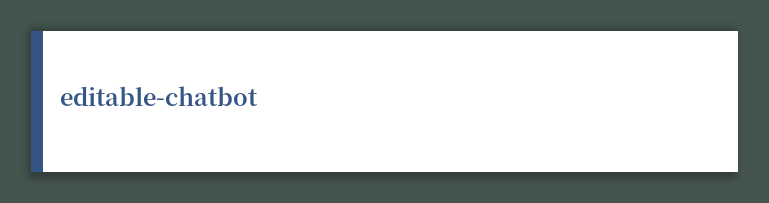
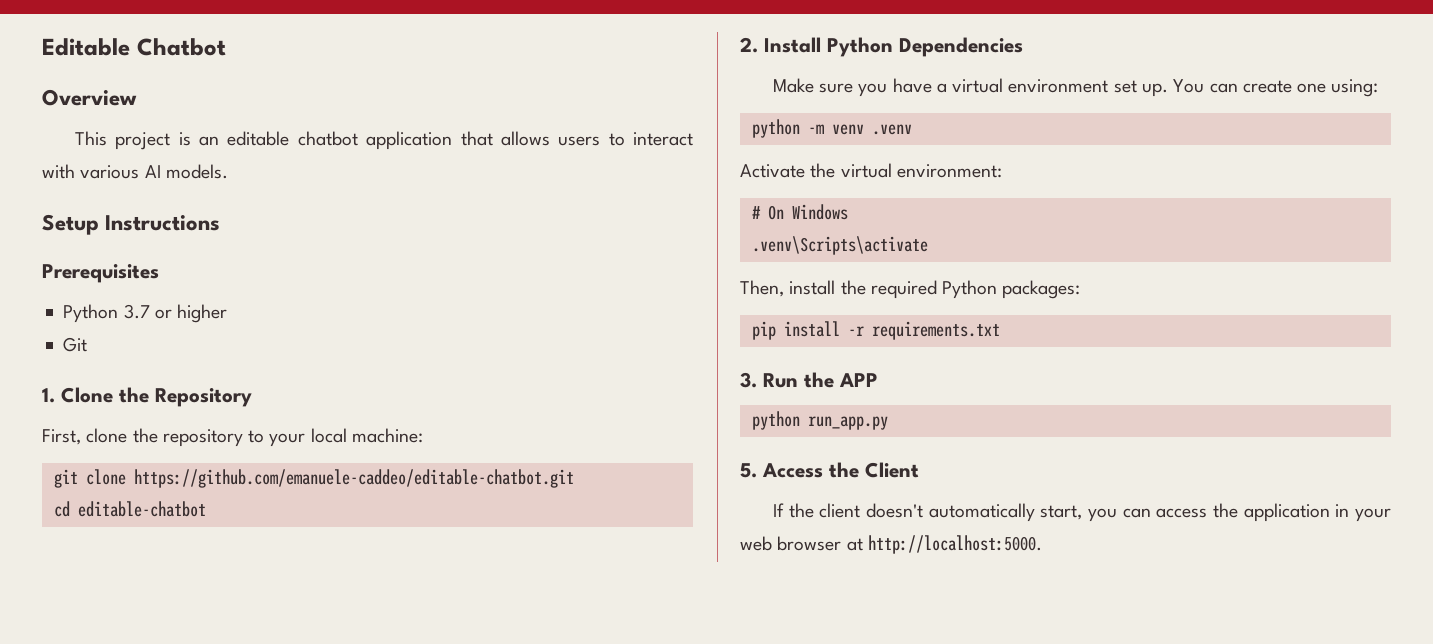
[60,86,258,106] editable-chatbot -> [42,38,226,56] [42,89,137,106] [74,131,693,150] [42,164,228,179] [42,214,221,235] [42,264,159,283] [63,304,228,323] [63,337,88,352] [42,387,252,407] [42,428,423,447] [53,469,574,488] [53,501,206,517] [740,37,1023,57] [772,78,1379,97] [751,119,912,138] [740,163,1002,178] [751,204,848,220] [751,236,928,255] [740,280,1081,299] [751,321,1000,340] [740,372,878,388] [751,411,888,430] [740,462,919,478] [772,503,1391,522] [740,535,1042,554] Editable Chatbot // Overview // This project is an editable chatbot application that allows users to interact with various AI models. // Setup Instructions // Prerequisites // Python 3.7 or higher // Git // 1. Clone the Repository // First, clone the repository to your local machine: // git clone https://github.com/emanuele-caddeo/editable-chatbot.git // cd editable-chatbot // 2. Install Python Dependencies // Make sure you have a virtual environment set up. You can create one using: // python -m venv .venv // Activate the virtual environment: // # On Windows // .venv\Scripts\activate // Then, install the required Python packages: // pip install -r requirements.txt // 3. Run the APP // python run_app.py // 5. Access the Client // If the client doesn't automatically start, you can access the application in your web browser at http://localhost:5000.

